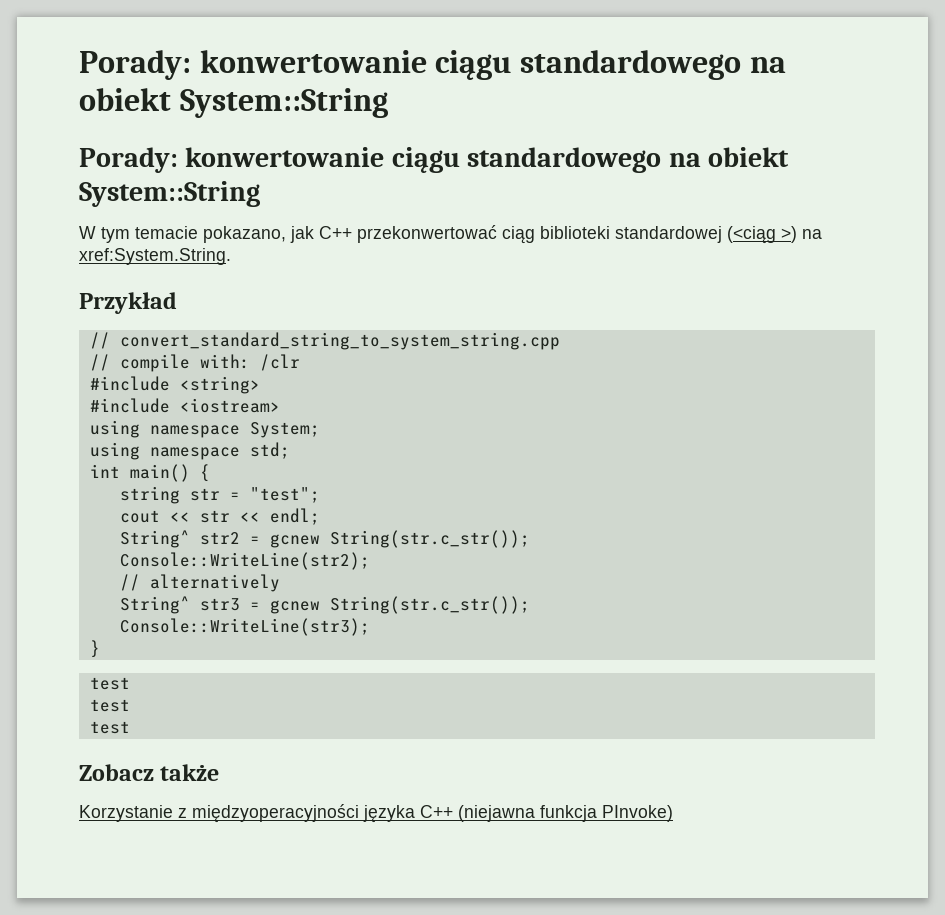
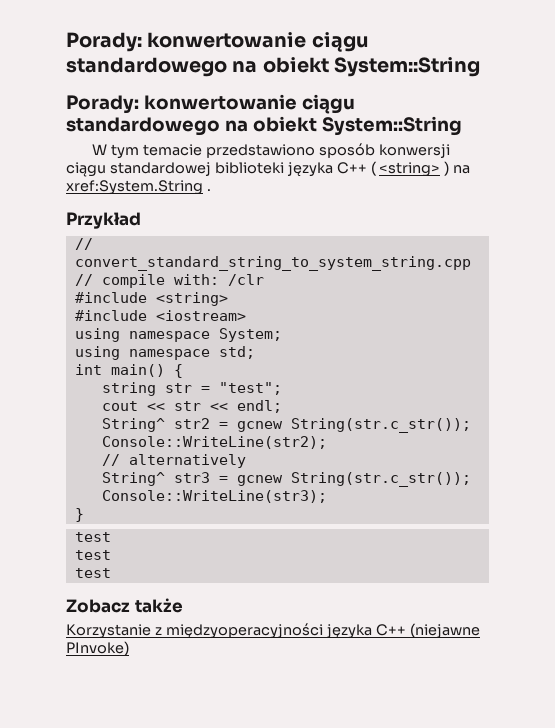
[203,225,822,244] [79,248,231,265] pokazano, jak C++ przekonwertować ciąg biblioteki standardowej (<ciąg >) na xref:System.String. -> [205,143,450,158] [66,161,471,177] [66,180,211,195] przedstawiono sposób konwersji ciągu standardowej biblioteki języka C++ ( <string> ) na xref:System.String .
[458,805,597,822] (niejawna funkcja -> [409,623,480,638] (niejawne

